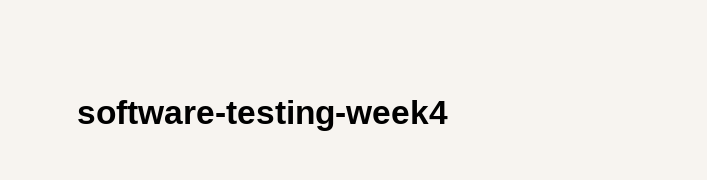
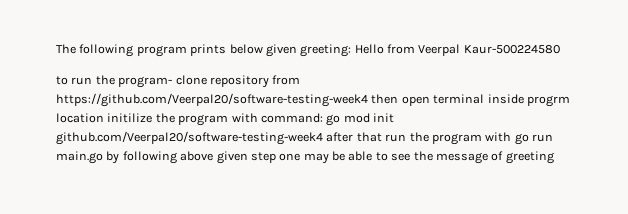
[77,100,448,131] software-testing-week4 -> [56,44,560,57] [56,75,301,88] [56,93,570,107] [56,113,394,126] [56,131,553,145] [56,151,554,164] The following program prints below given greeting: Hello from Veerpal Kaur-500224580 // to run the program- clone repository from https://github.com/Veerpal20/software-testing-week4 then open terminal inside progrm location initilize the program with command: go mod init github.com/Veerpal20/software-testing-week4 after that run the program with go run main.go by following above given step one may be able to see the message of greeting

